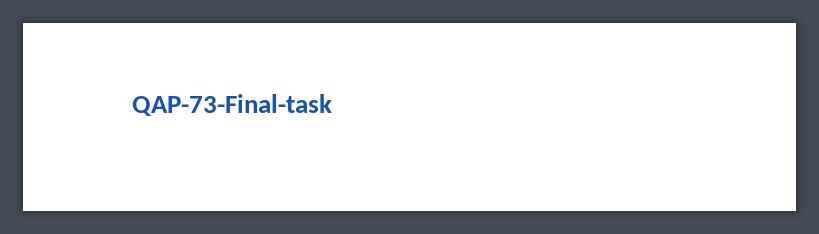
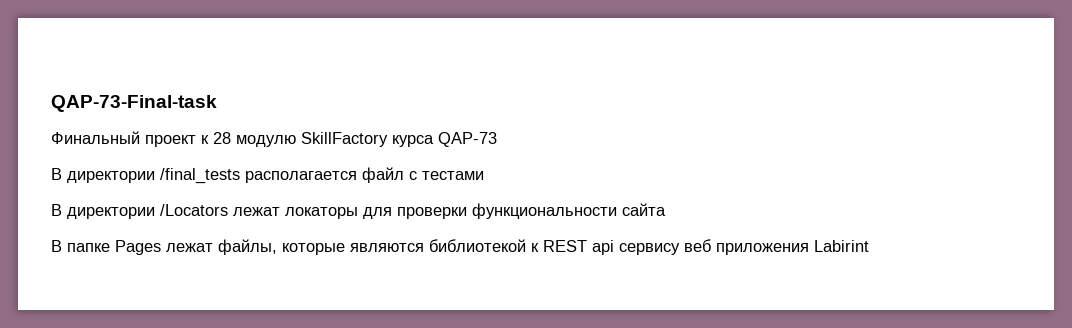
(332, 105) none -> [51,131,497,147] [51,167,484,184] [51,203,666,219] [51,239,869,255] // Финальный проект к 28 модулю SkillFactory курса QAP-73 // В директории /final_tests располагается файл с тестами // В директории /Locators лежат локаторы для проверки функциональности сайта // В папке Pages лежат файлы, которые являются библиотекой к REST api сервису веб приложения Labirint

